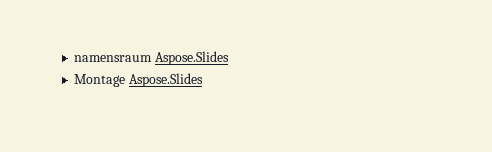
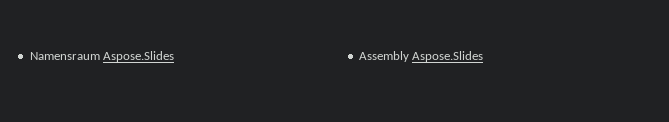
[74,55,153,62] namensraum -> [29,52,100,60] Namensraum
[74,74,126,87] Montage -> [358,51,409,62] Assembly

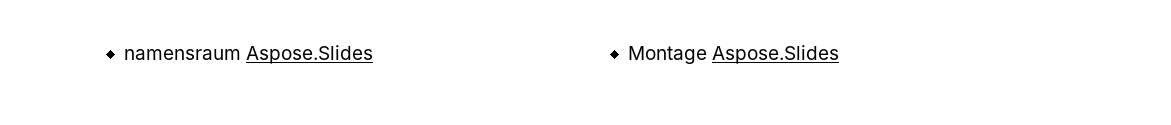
[29,52,100,60] Namensraum -> [123,49,241,60] namensraum
[358,51,409,62] Assembly -> [627,46,707,64] Montage

